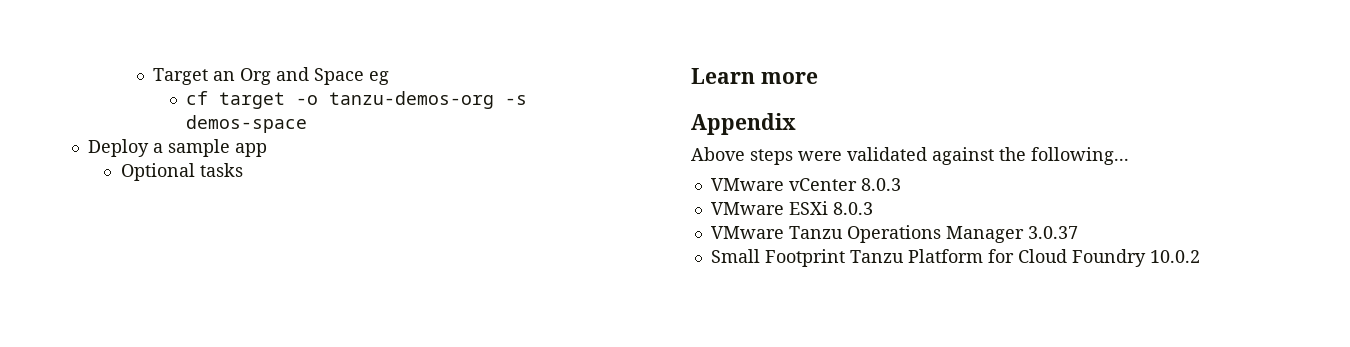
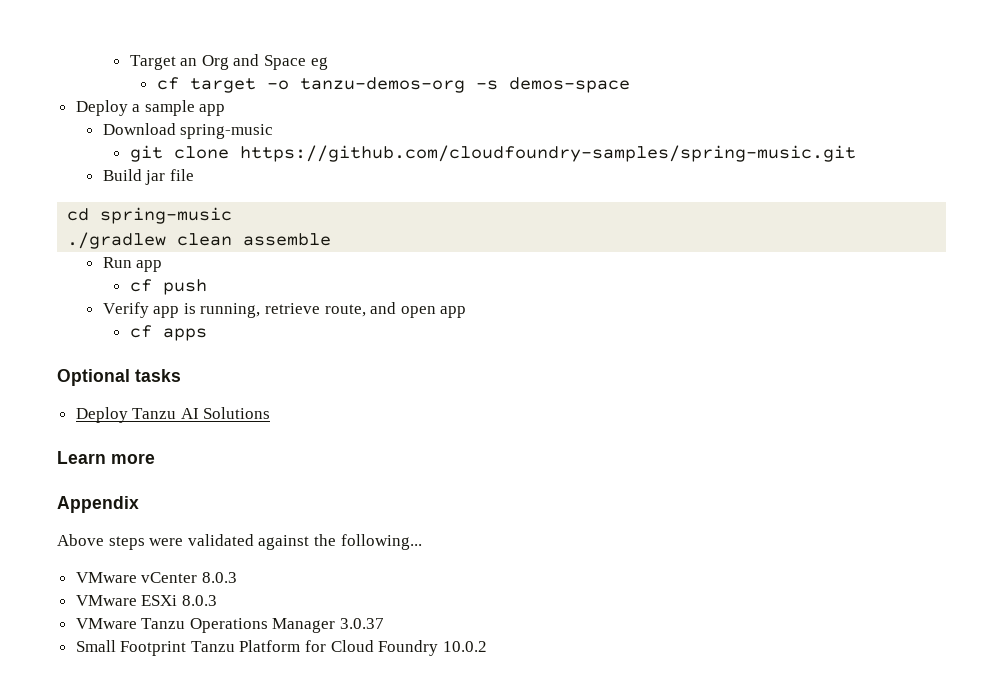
[120,163,243,181] Optional tasks -> [102,123,274,139] [129,145,856,162] [102,169,194,185] [67,207,233,224] [67,232,332,249] [102,257,163,272] [129,279,207,295] [102,302,467,318] [129,325,207,341] [57,369,181,386] [75,407,271,423] Download spring-music // git clone https://github.com/cloudfoundry-samples/spring-music.git // Build jar file // cd spring-music // ./gradlew clean assemble // Run app // cf push // Verify app is running, retrieve route, and open app // cf apps // Optional tasks // Deploy Tanzu AI Solutions

